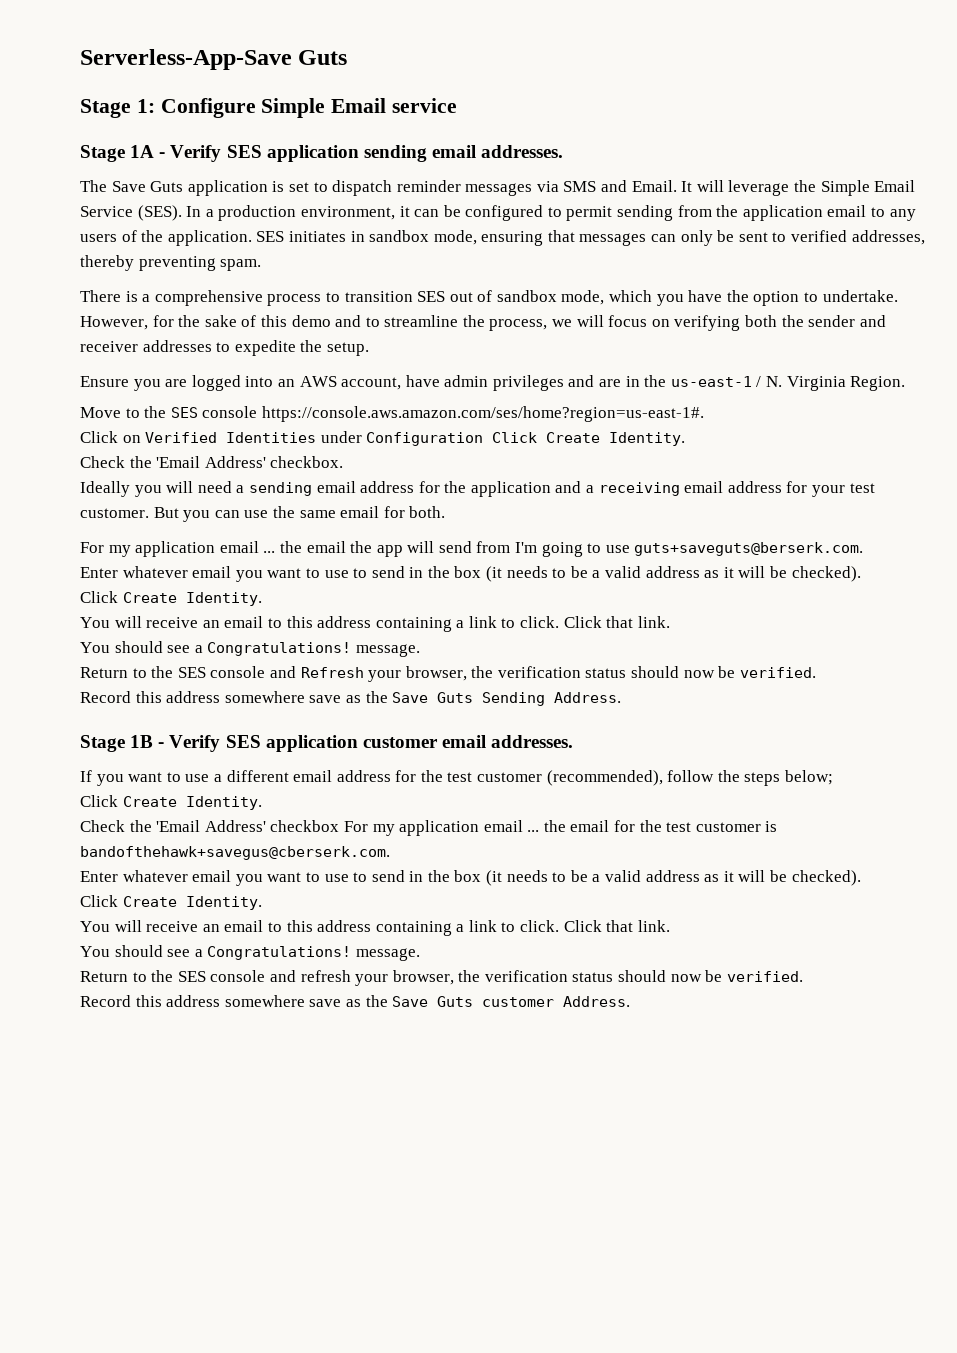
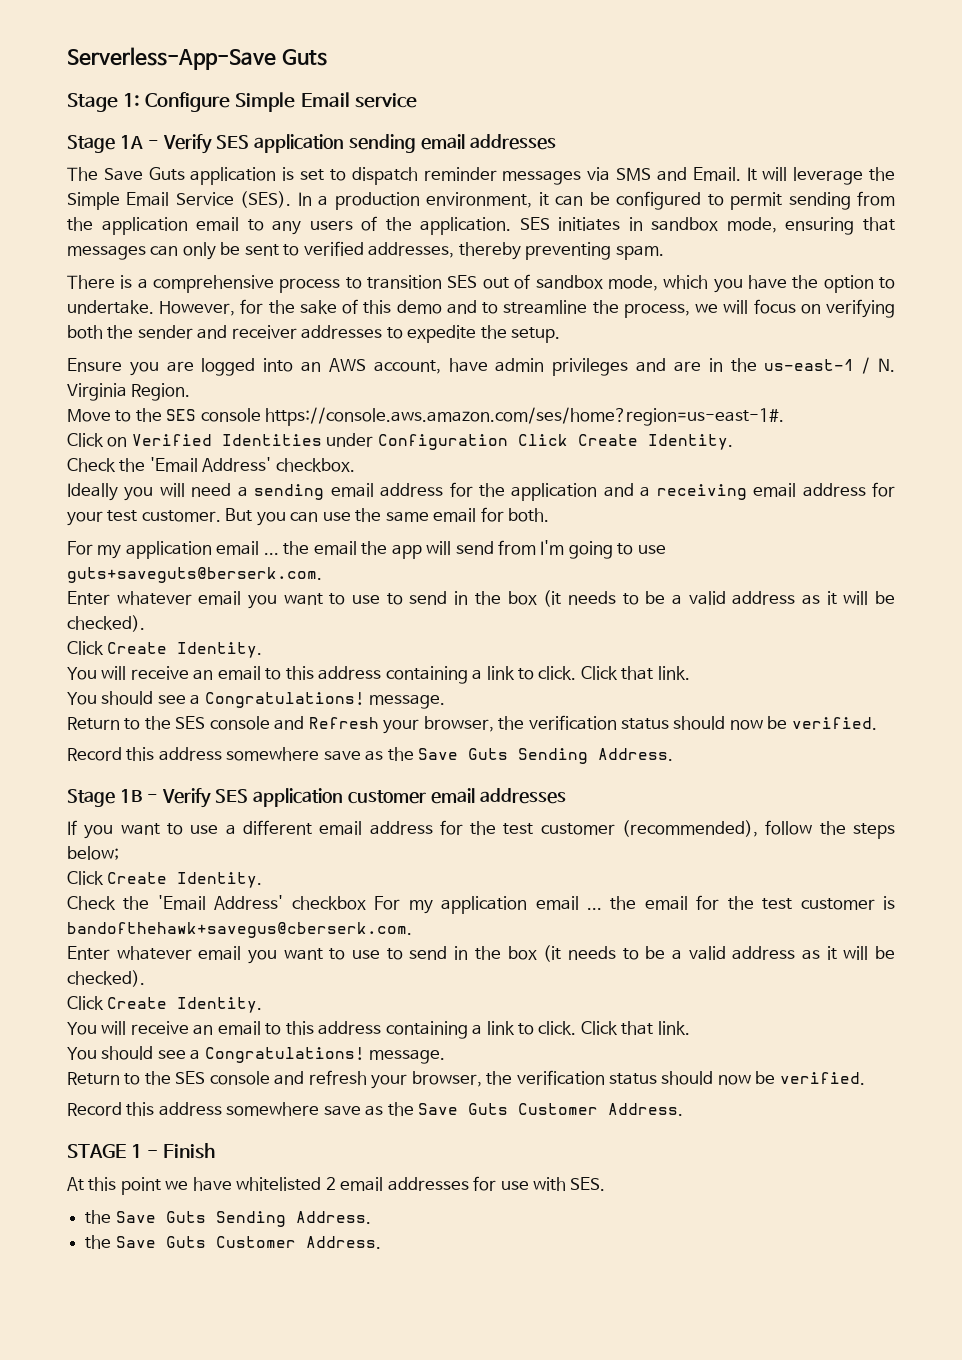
[481,145,564,158] addresses. -> [469,134,556,150] addresses
[491,735,574,748] addresses. -> [479,788,566,804] addresses
[482,996,631,1007] customer Address. -> [518,1103,684,1116] [67,1143,216,1159] [67,1176,606,1195] [85,1210,371,1227] [85,1235,381,1249] Customer Address. // STAGE 1 - Finish // At this point we have whitelisted 2 email addresses for use with SES. // the Save Guts Sending Address. // the Save Guts Customer Address.

